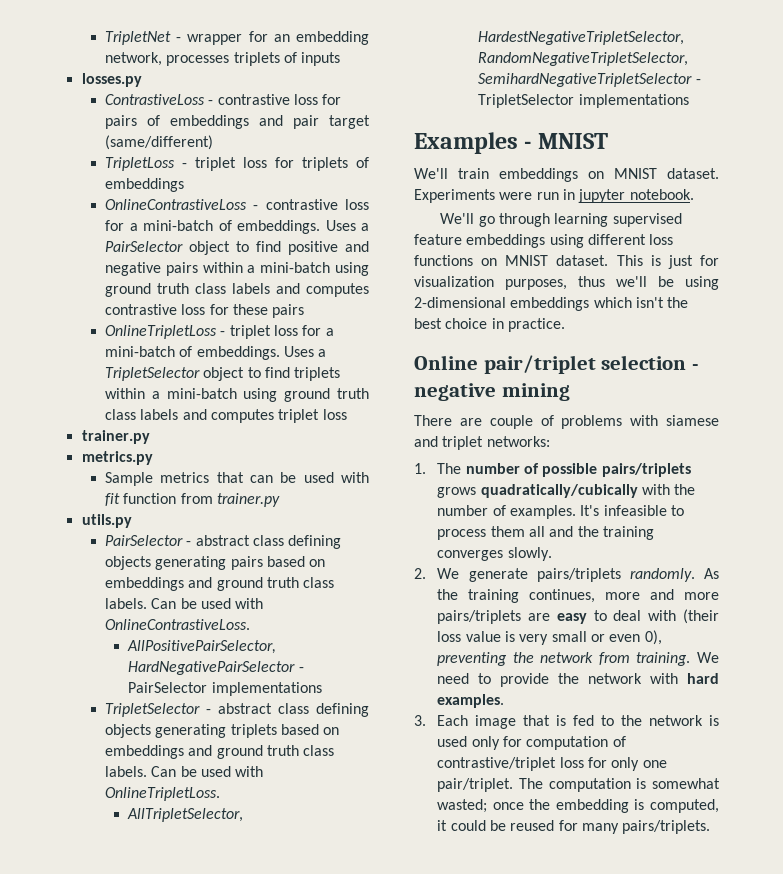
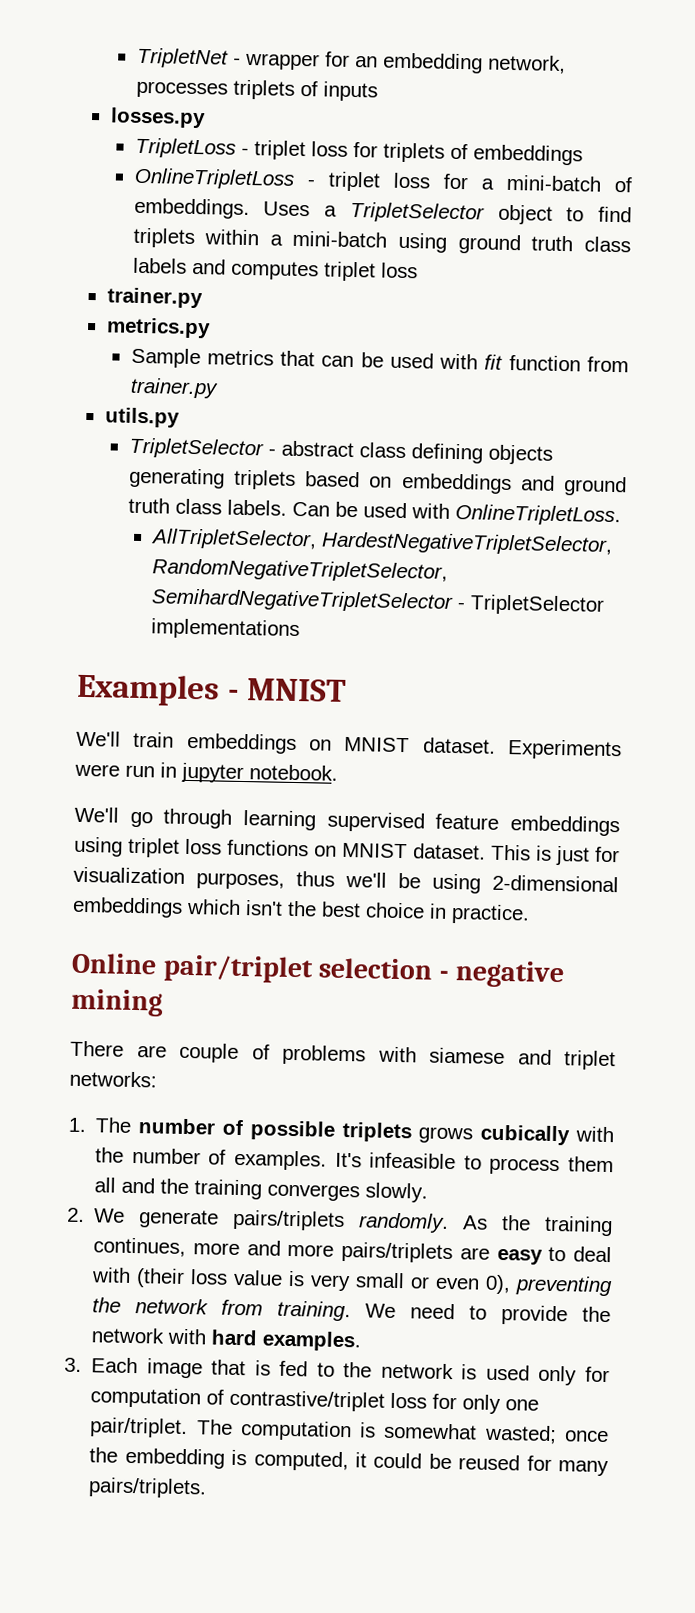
[105,94,342,105] [105,115,370,129] [105,135,214,150] // ContrastiveLoss - contrastive loss for pairs of embeddings and pair target (same/different) -> (206, 118) none
[105,199,369,210] [105,220,370,234] [105,241,370,255] [105,262,369,276] [105,283,369,297] [105,304,305,318] // OnlineContrastiveLoss - contrastive loss for a mini-batch of embeddings. Uses a PairSelector object to find positive and negative pairs within a mini-batch using ground truth class labels and computes contrastive loss for these pairs -> (583, 155) none
[105,535,342,549] [105,556,326,570] [105,577,335,591] [105,598,264,609] [105,619,251,630] [127,640,277,654] [128,661,304,675] [128,682,322,696] // PairSelector - abstract class defining objects generating pairs based on embeddings and ground truth class labels. Can be used with OnlineContrastiveLoss. // AllPositivePairSelector, HardNegativePairSelector - PairSelector implementations -> (180, 417) none
[587,234,646,245] different -> [128,837,180,858] triplet
[601,463,691,477] [437,484,638,498] pairs/triplets grows quadratically/cubically -> [341,1121,571,1146] triplets grows cubically

